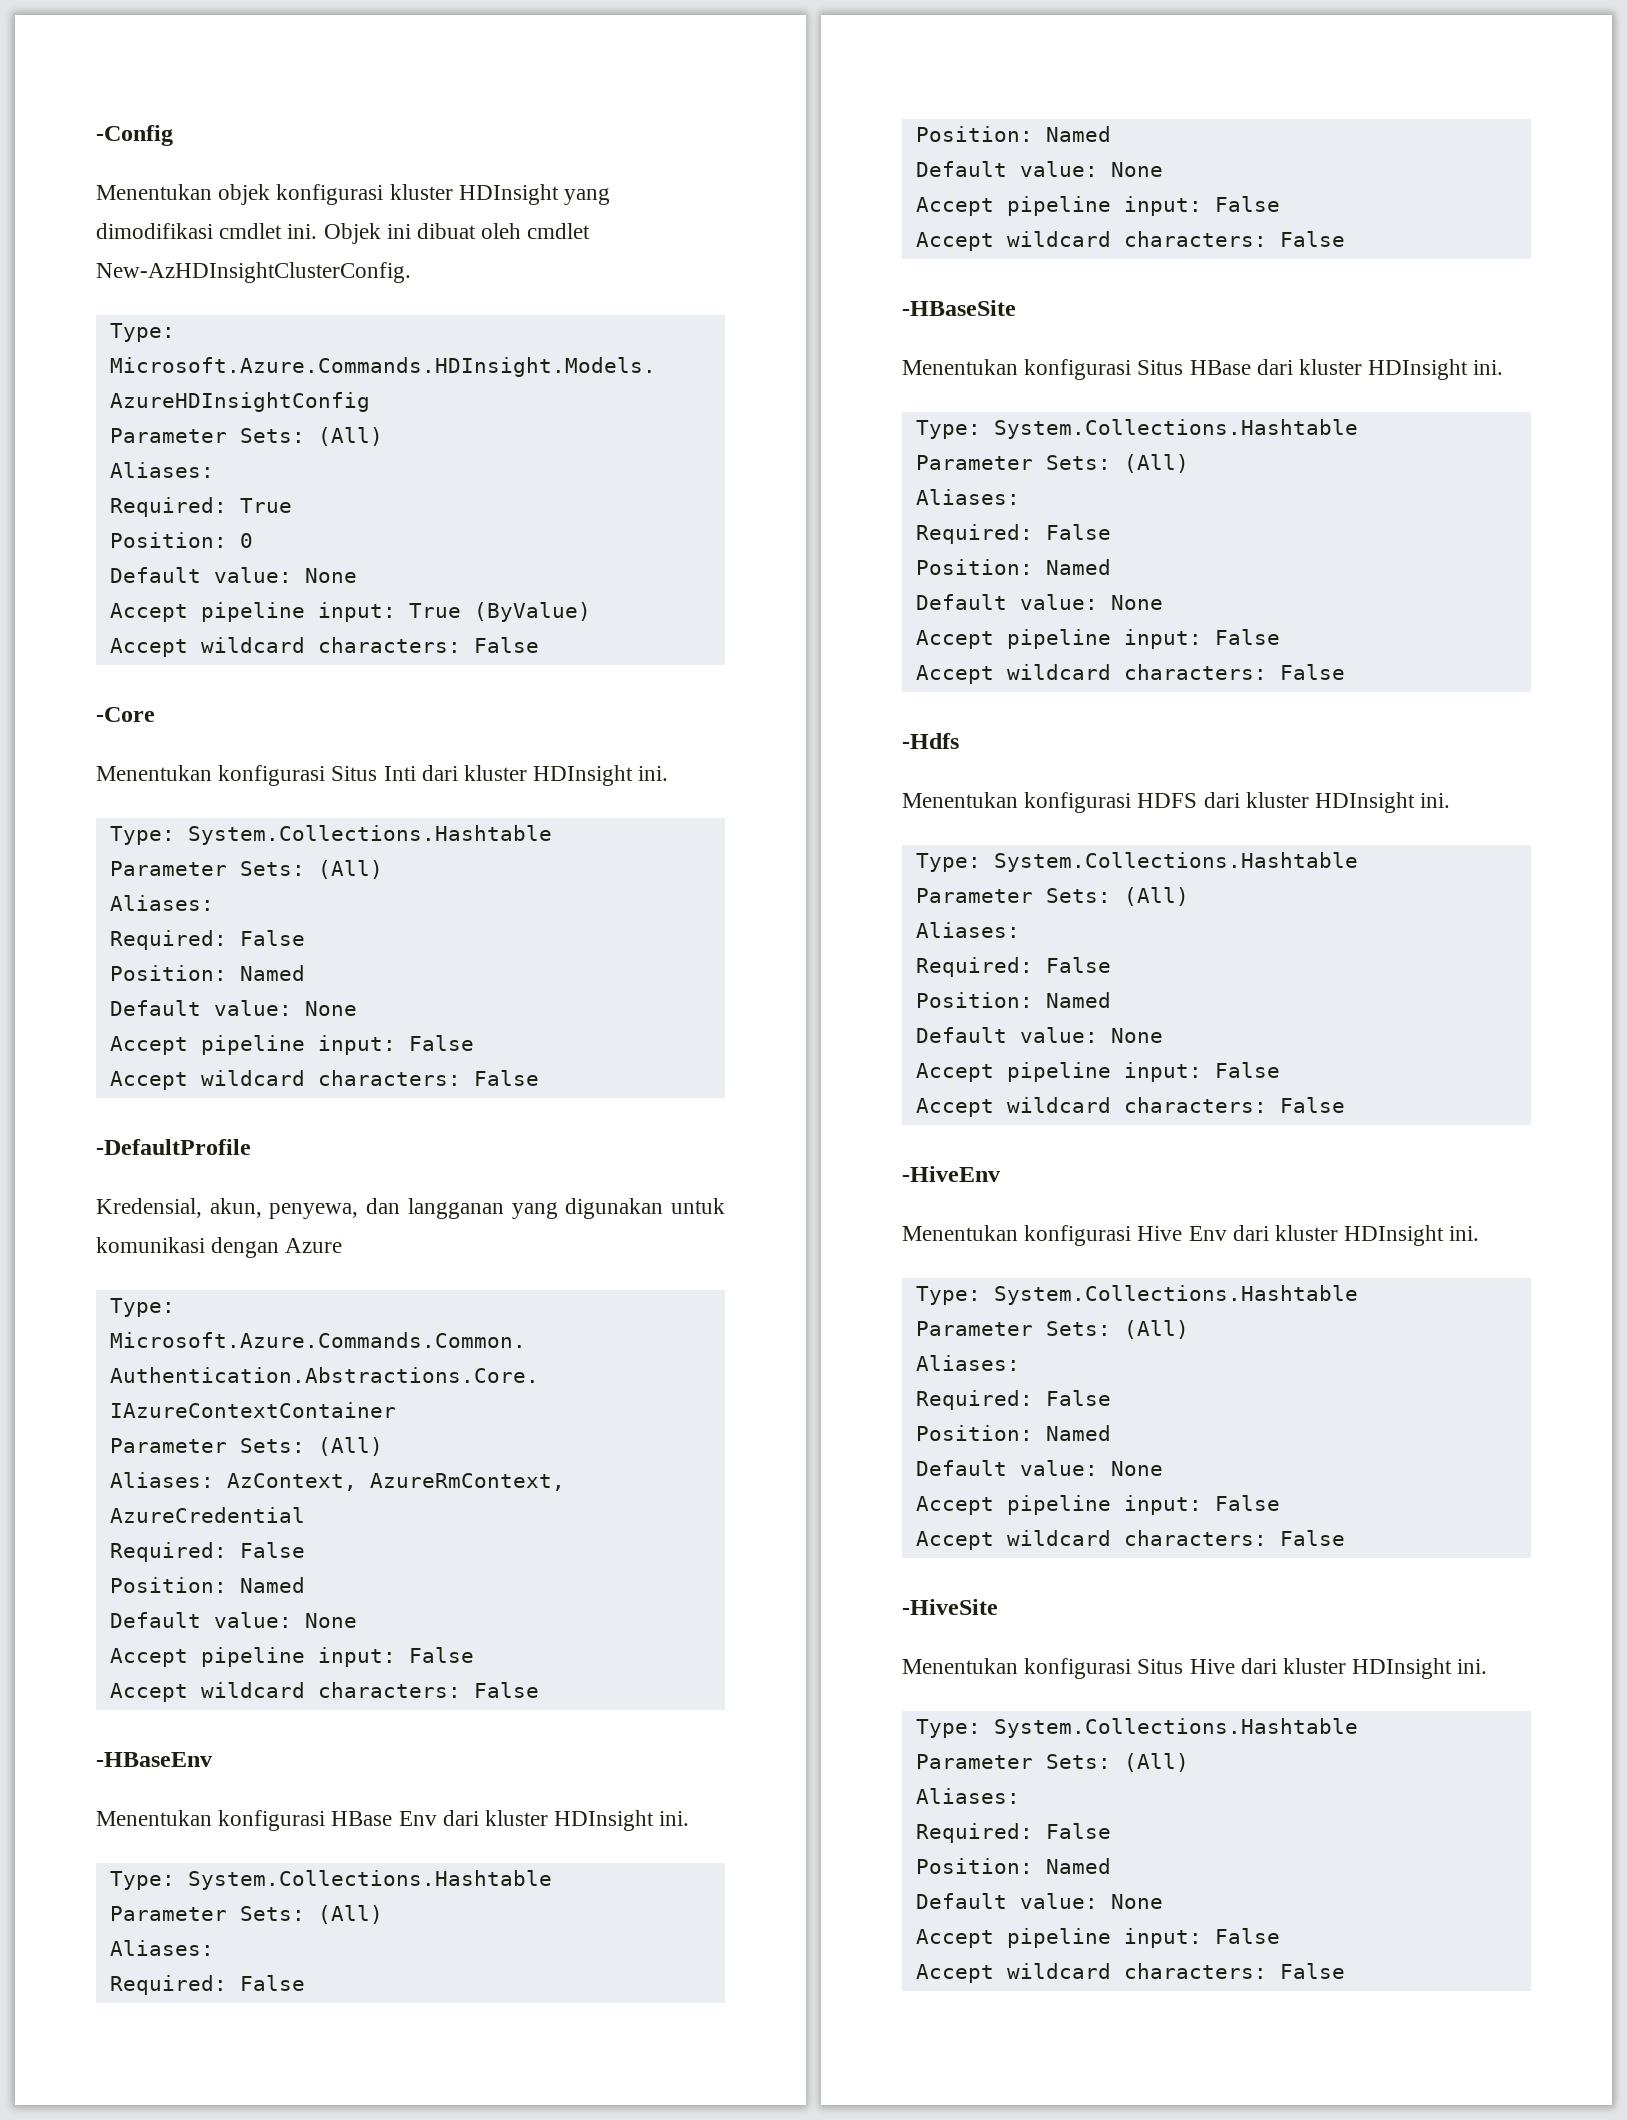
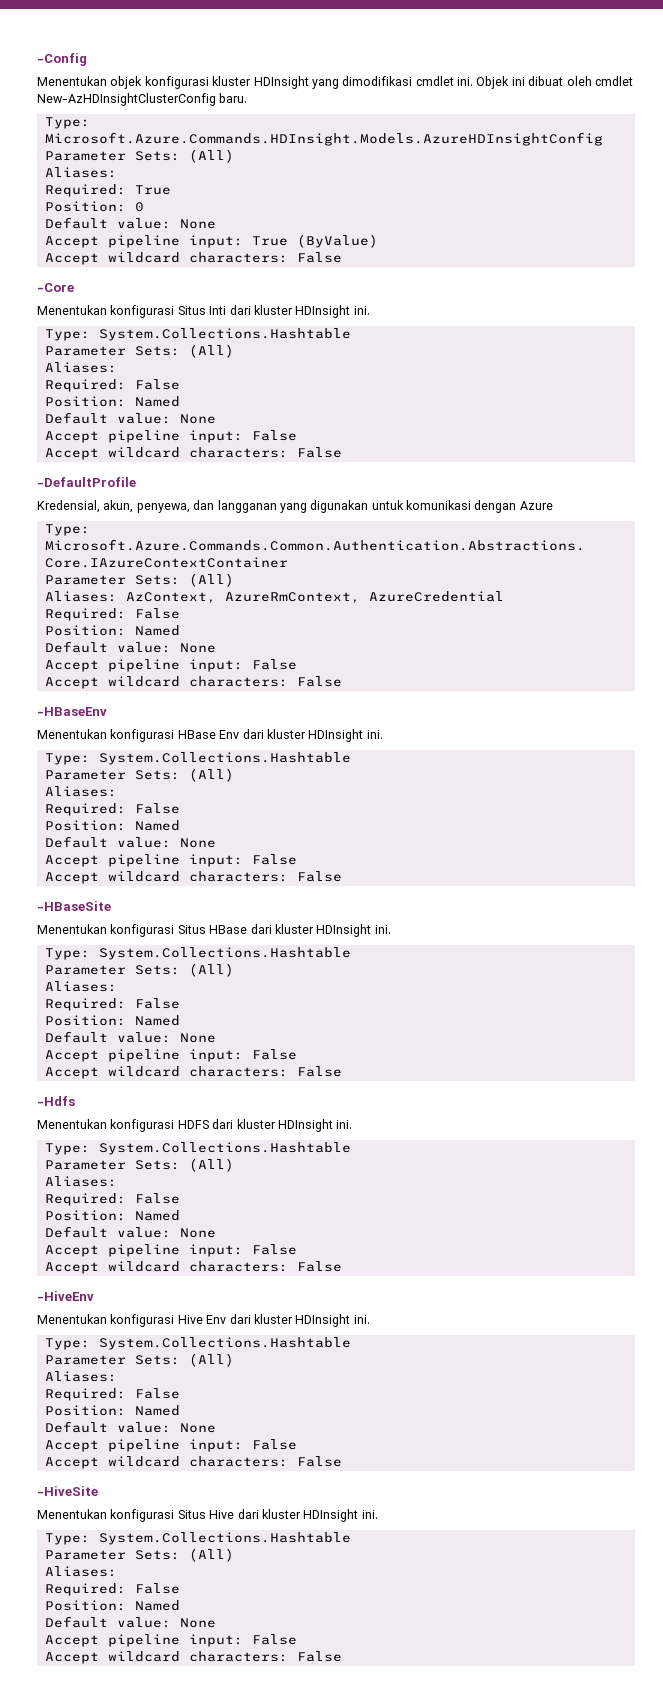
[96,262,411,283] New-AzHDInsightClusterConfig. -> [37,93,248,106] New-AzHDInsightClusterConfig baru.

